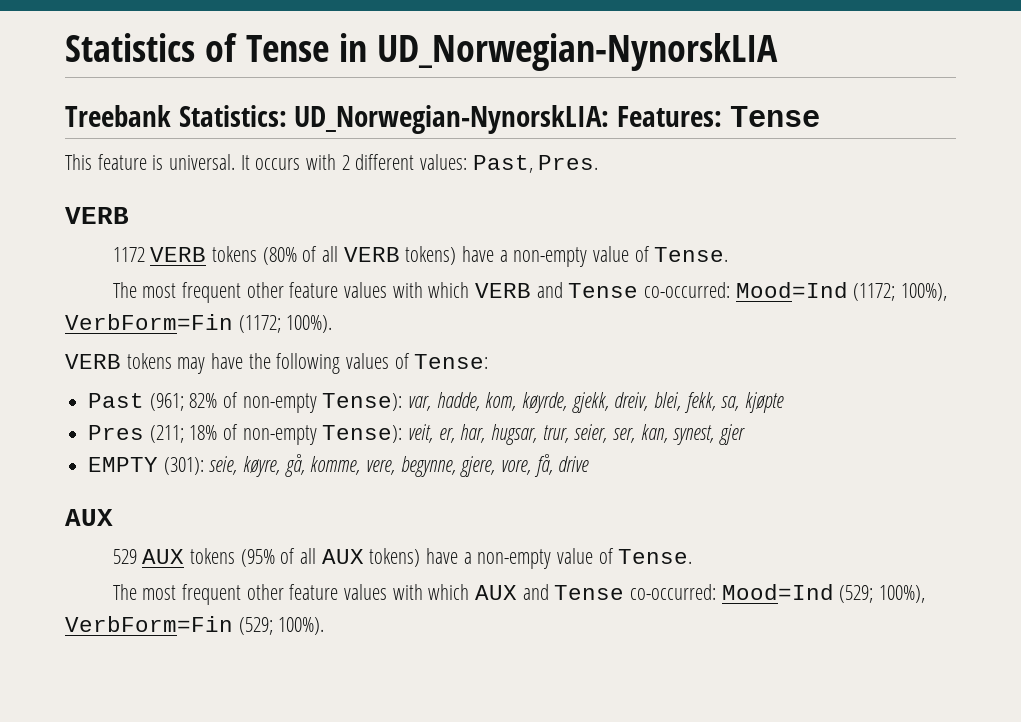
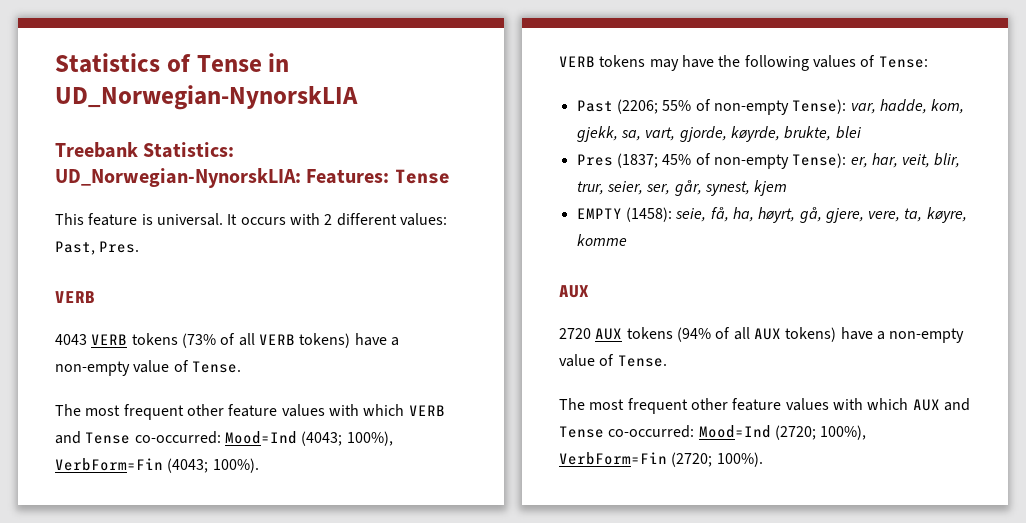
[112,246,297,265] 1172 VERB tokens (80% -> [55,333,216,348] 4043 VERB tokens (73%
[853,283,947,301] [65,314,281,333] (1172; 100%), VerbForm=Fin (1172; -> [301,431,393,446] [55,458,209,473] (4043; 100%), VerbForm=Fin (4043;
[149,393,218,411] (961; 82% -> [616,99,692,114] (2206; 55%
[522,392,785,413] køyrde, gjekk, dreiv, blei, fekk, sa, kjøpte -> [576,126,861,142] gjekk, sa, vart, gjorde, køyrde, brukte, blei
[149,424,434,445] (211; 18% of non-empty Tense): veit, -> [616,153,847,169] (1837; 45% of non-empty Tense):
[491,424,538,445] hugsar, -> [902,153,961,168] veit, blir,
[640,424,746,445] [88,454,590,477] kan, synest, gjer // EMPTY (301): seie, køyre, gå, komme, vere, begynne, gjere, vore, få, drive -> [674,180,788,196] [576,207,967,223] [576,234,627,246] går, synest, kjem // EMPTY (1458): seie, få, ha, høyrt, gå, gjere, vere, ta, køyre, komme
[112,549,137,564] 529 -> [559,328,591,339] 2720
[240,549,275,567] (95% -> [676,327,711,342] (94%
[839,585,925,603] [65,616,273,635] (529; 100%), VerbForm=Fin (529; -> [774,425,867,440] [559,452,713,467] (2720; 100%), VerbForm=Fin (2720;

